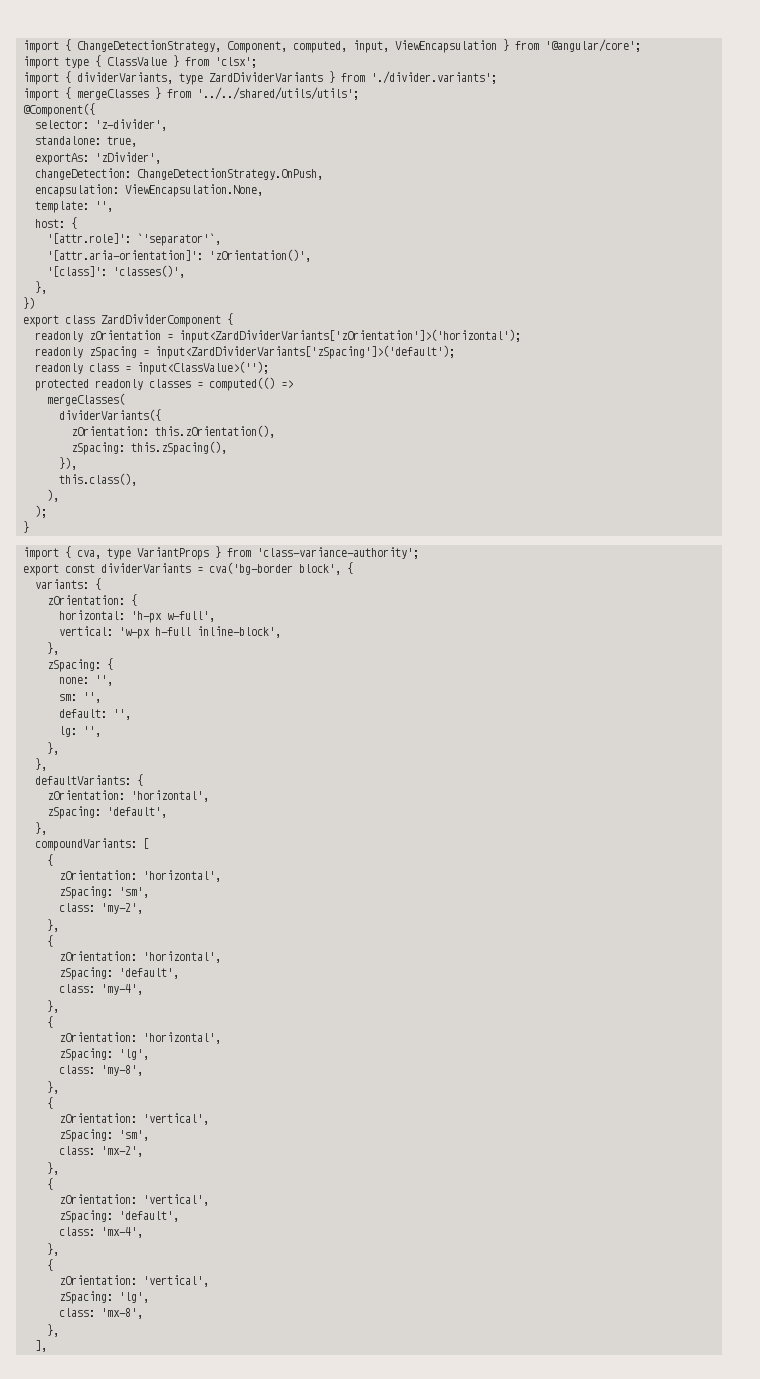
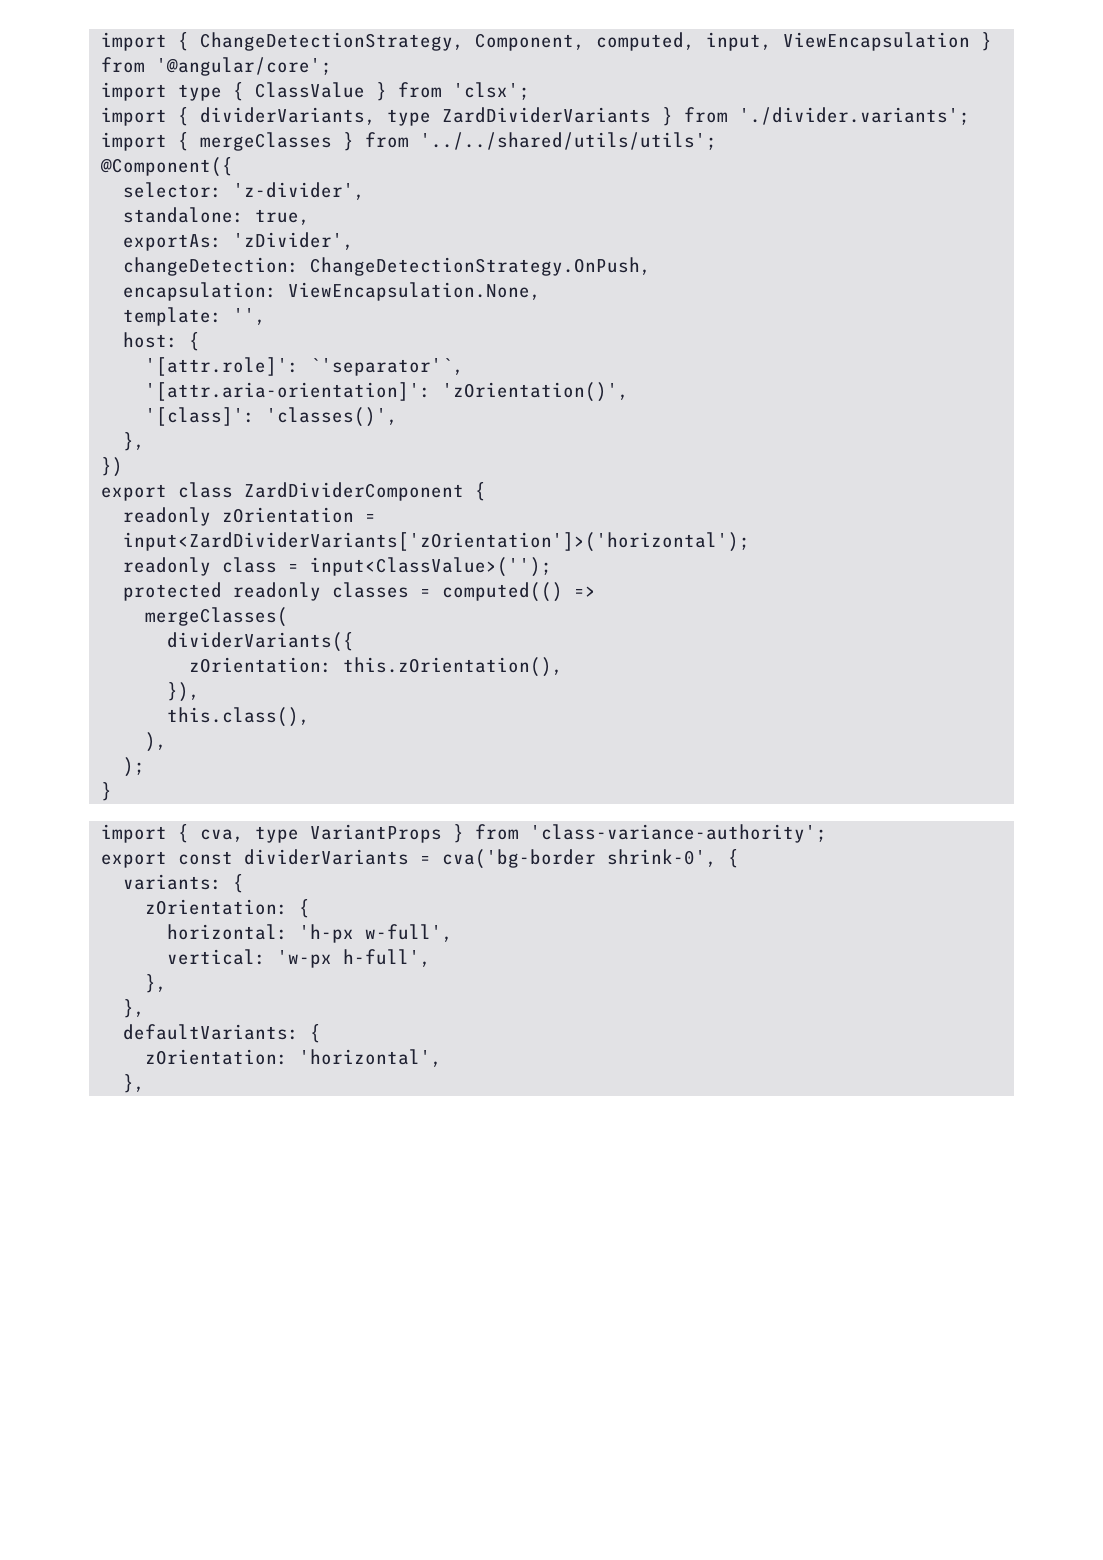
[35,345,456,359] // readonly zSpacing = input<ZardDividerVariants['zSpacing']>('default'); -> (750, 542) none
[71,441,228,455] // zSpacing: this.zSpacing(), -> (563, 667) none
[299,564,342,575] block', -> [607,849,717,867] shrink-0',
[155,626,282,638] [47,642,60,655] [47,658,114,672] [59,675,114,686] [59,692,102,703] [59,709,132,720] [59,726,102,737] h-full inline-block', // }, // zSpacing: { // none: '', // sm: '', // default: '', // lg: '', -> [343,949,431,967] h-full',
[47,806,168,819] [35,822,48,835] [35,838,150,851] [47,854,54,866] [59,870,222,882] [59,886,150,899] [59,903,144,914] [47,919,60,932] [47,935,54,947] [59,951,222,963] [59,967,180,980] [59,984,144,995] [47,1000,60,1013] [47,1016,54,1028] [59,1032,222,1044] [59,1048,150,1061] [59,1065,144,1076] [47,1081,60,1094] [47,1097,54,1109] [59,1113,210,1125] [59,1129,150,1142] [59,1146,144,1157] [47,1162,60,1175] [47,1178,54,1190] [59,1194,210,1206] [59,1210,180,1223] [59,1227,144,1238] [47,1243,60,1256] [47,1259,54,1271] [59,1275,210,1287] [59,1291,150,1304] [59,1308,144,1319] [47,1324,60,1337] [35,1340,48,1352] // zSpacing: 'default', // }, // compoundVariants: [ // { // zOrientation: 'horizontal', // zSpacing: 'sm', // class: 'my-2', // }, // { // zOrientation: 'horizontal', // zSpacing: 'default', // class: 'my-4', // }, // { // zOrientation: 'horizontal', // zSpacing: 'lg', // class: 'my-8', // }, // { // zOrientation: 'vertical', // zSpacing: 'sm', // class: 'mx-2', // }, // { // zOrientation: 'vertical', // zSpacing: 'default', // class: 'mx-4', // }, // { // zOrientation: 'vertical', // zSpacing: 'lg', // class: 'mx-8', // }, // ], -> [123,1074,145,1093] // },

